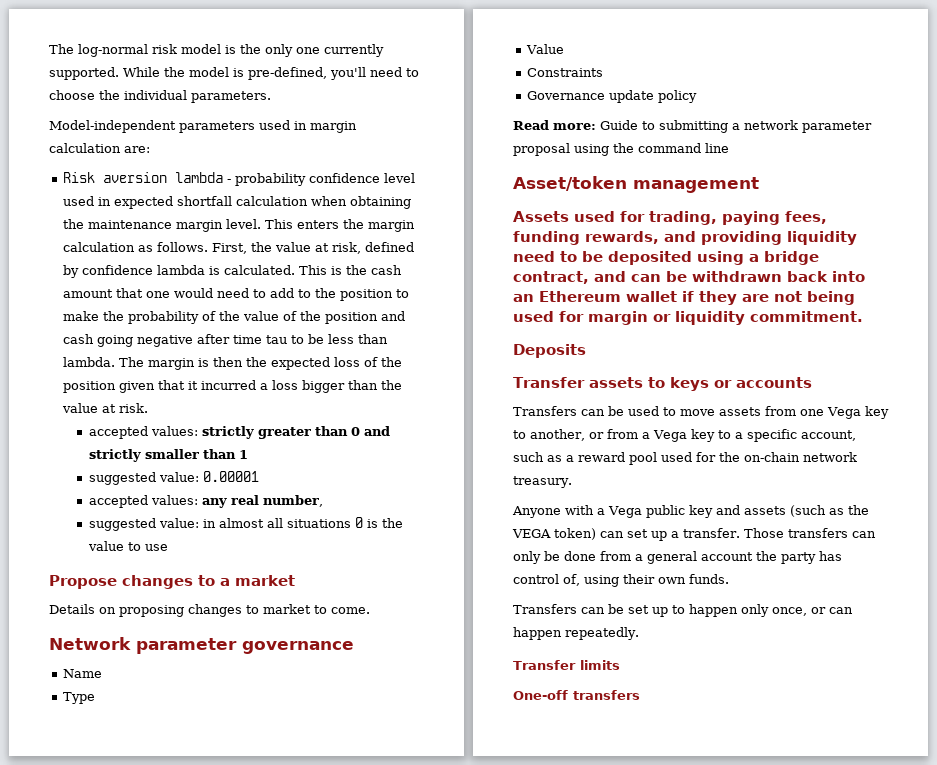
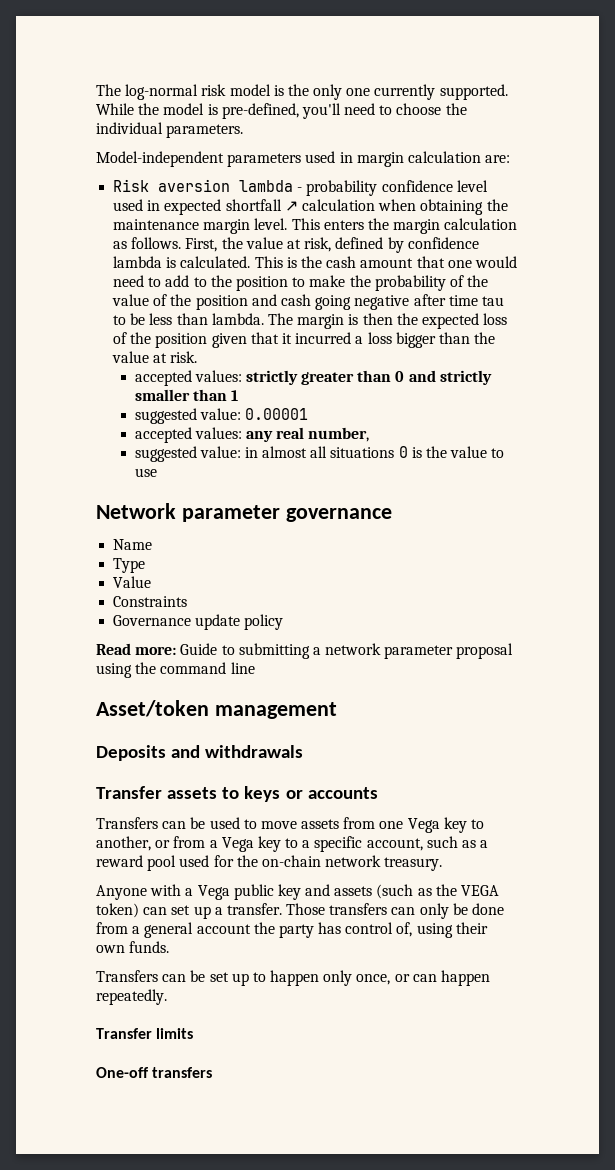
(233, 201) none -> [284,201,298,211] ↗
[49,575,295,589] [49,604,370,617] // Propose changes to a market // Details on proposing changes to market to come. -> (157, 472) none
[513,211,827,225] [513,231,857,245] [513,251,819,265] [513,271,865,284] [513,291,855,305] [513,311,863,325] [513,344,586,358] Assets used for trading, paying fees, funding rewards, and providing liquidity need to be deposited using a bridge contract, and can be withdrawn back into an Ethereum wallet if they are not being used for margin or liquidity commitment. // Deposits -> [96,745,304,761] Deposits and withdrawals

